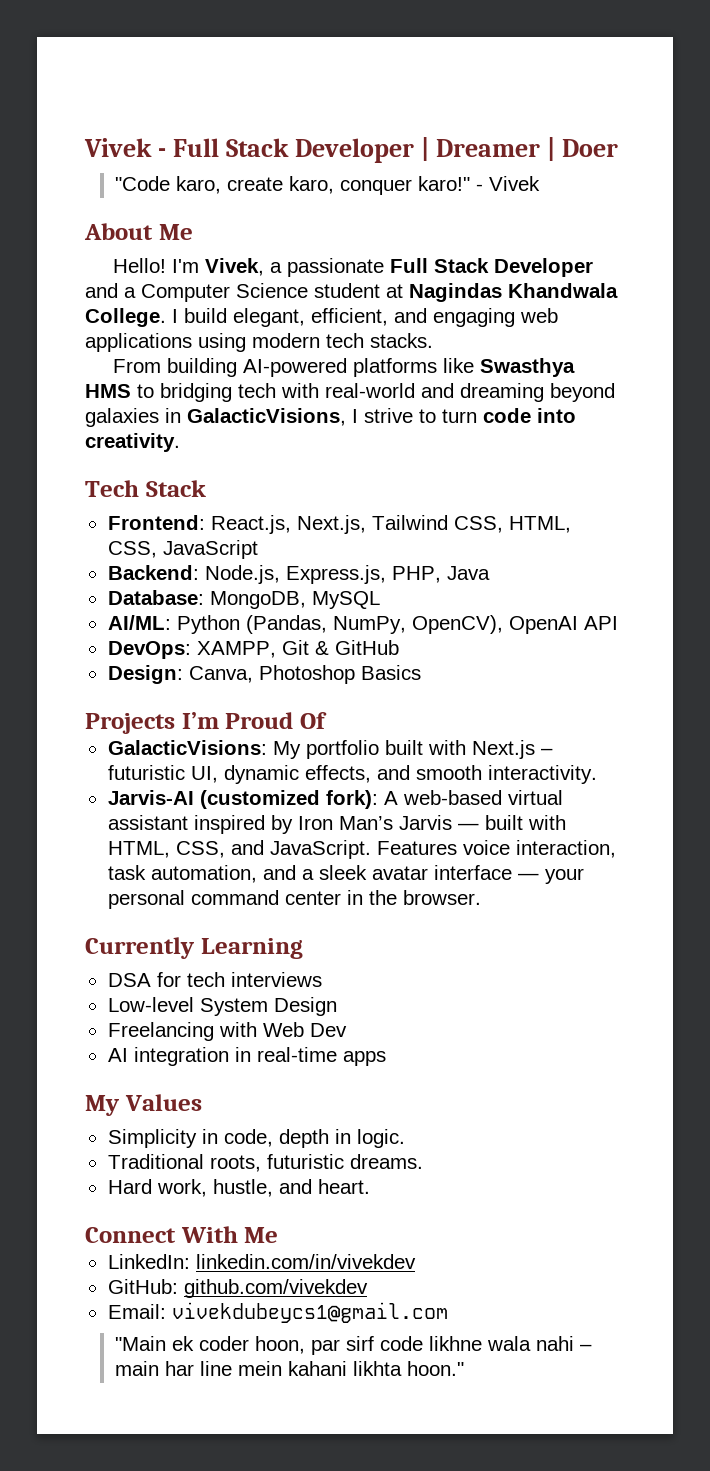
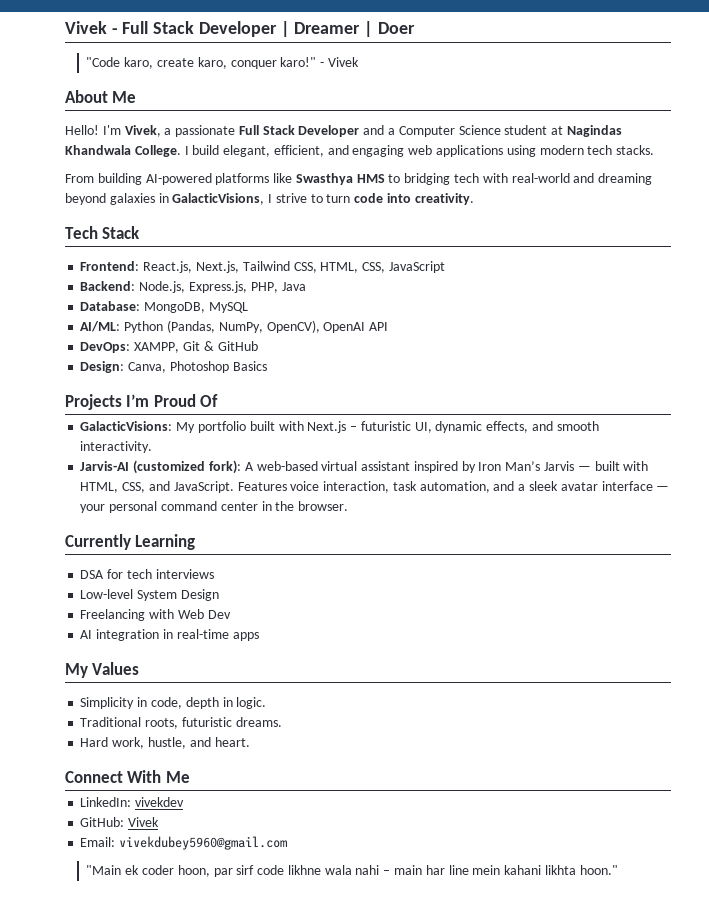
[195,1254,416,1269] linkedin.com/in/vivekdev -> [135,797,185,807] vivekdev
[183,1279,368,1298] github.com/vivekdev -> [128,817,160,827] Vivek
[171,1302,448,1323] vivekdubeycs1@gmail.com -> [119,836,288,850] vivekdubey5960@gmail.com

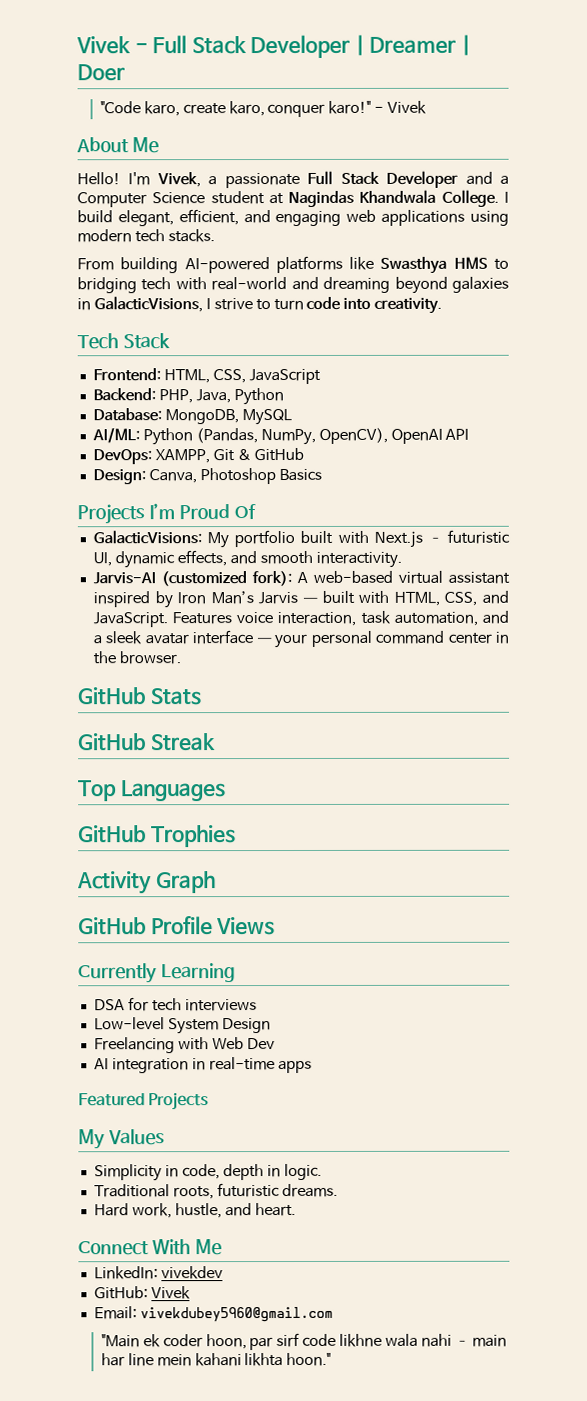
[143,261,317,273] React.js, Next.js, Tailwind CSS, -> (161, 375) none
[139,281,306,293] Node.js, Express.js, PHP, Java -> [158,388,284,406] PHP, Java, Python
(349, 506) none -> [77,687,202,706] [78,733,216,752] [78,780,227,802] [78,825,236,848] [77,871,216,895] [78,916,276,936] // GitHub Stats // GitHub Streak // Top Languages // GitHub Trophies // Activity Graph // GitHub Profile Views
(259, 636) none -> [78,1092,210,1111] // Featured Projects

